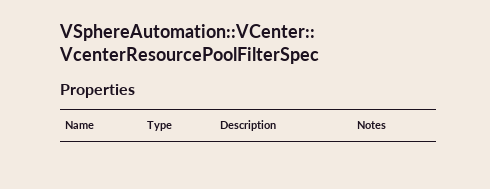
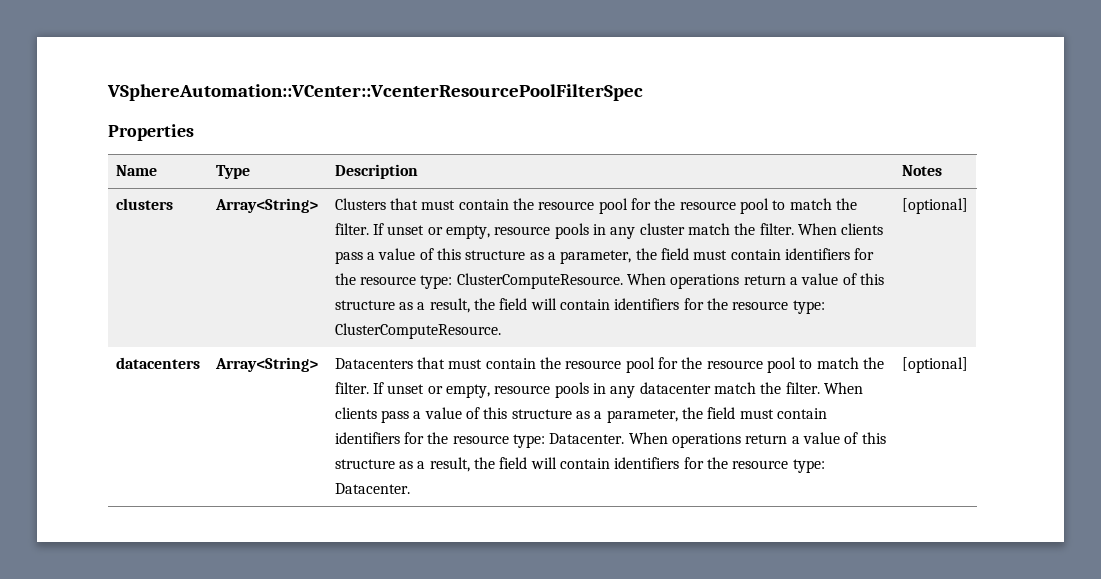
(387, 125) none -> [115,198,173,210] [214,198,318,213] [334,198,857,214] [334,223,884,239] [334,248,875,264] [334,273,885,289] [334,298,825,314] [334,323,501,339] [901,198,968,214] [115,357,200,369] [214,357,318,372] [334,357,884,373] [334,382,863,398] [334,407,827,423] [334,432,886,448] [334,457,825,473] [334,483,410,494] [901,357,968,373] // clusters | Array<String> | Clusters that must contain the resource pool for the resource pool to match the filter. If unset or empty, resource pools in any cluster match the filter. When clients pass a value of this structure as a parameter, the field must contain identifiers for the resource type: ClusterComputeResource. When operations return a value of this structure as a result, the field will contain identifiers for the resource type: ClusterComputeResource. | [optional] // datacenters | Array<String> | Datacenters that must contain the resource pool for the resource pool to match the filter. If unset or empty, resource pools in any datacenter match the filter. When clients pass a value of this structure as a parameter, the field must contain identifiers for the resource type: Datacenter. When operations return a value of this structure as a result, the field will contain identifiers for the resource type: Datacenter. | [optional]

